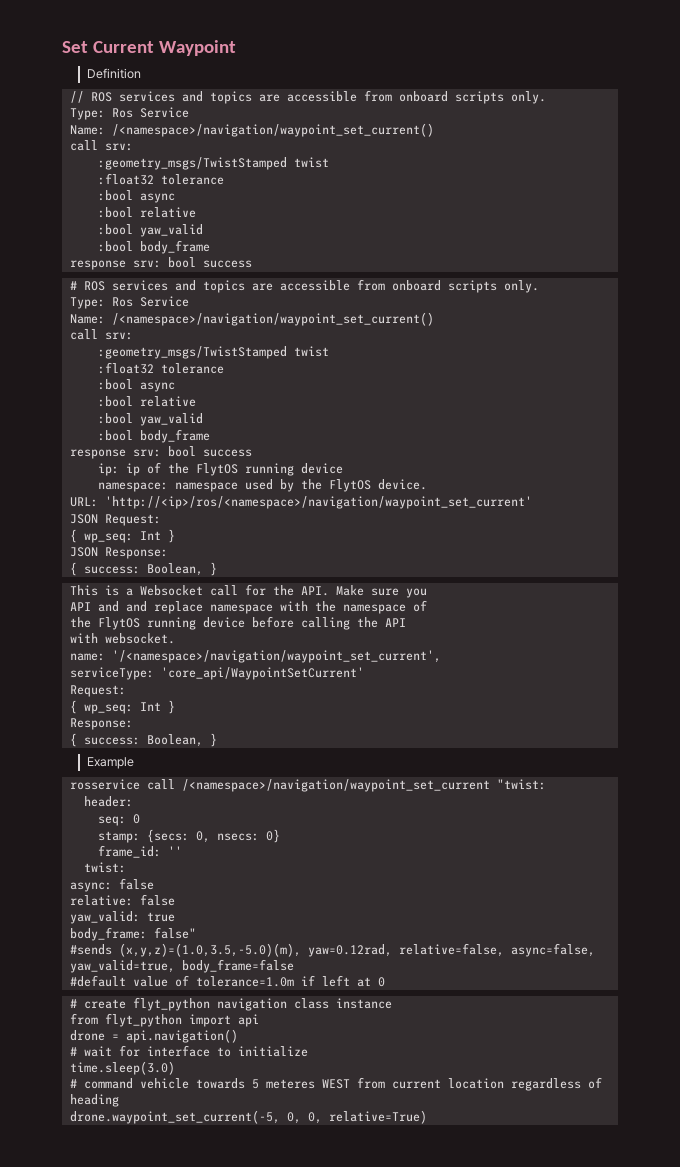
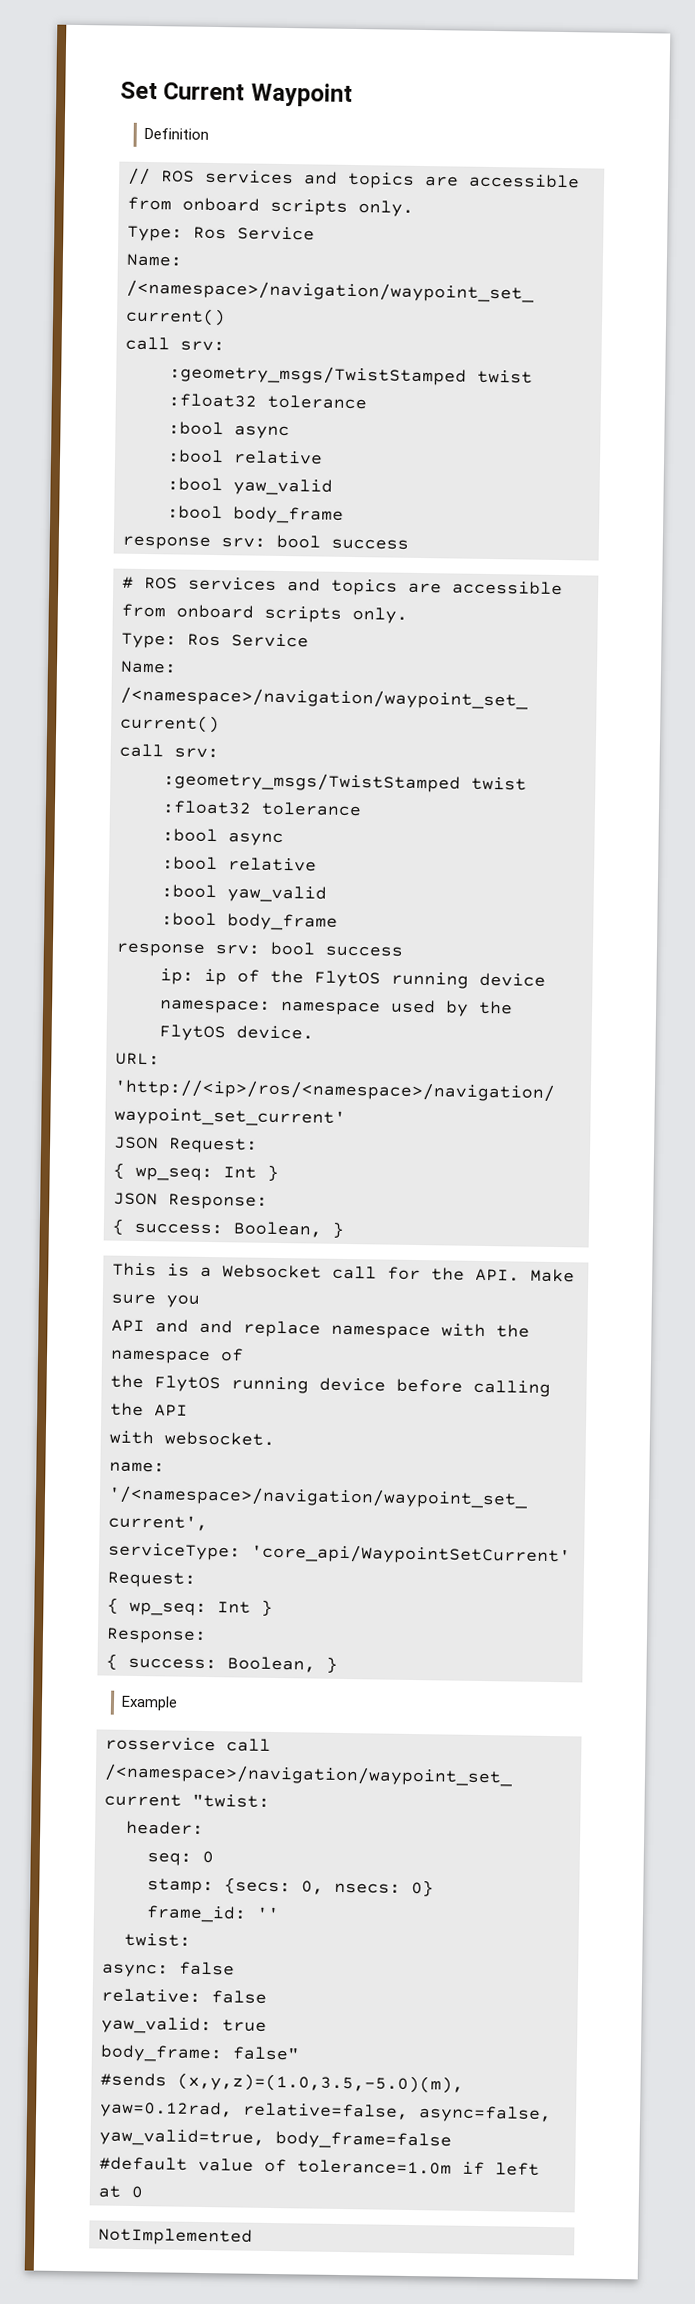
[69,997,392,1011] [69,1013,259,1027] [69,1029,238,1043] [69,1045,308,1057] [69,1061,175,1075] [69,1077,602,1091] [69,1094,119,1107] [69,1110,427,1124] # create flyt_python navigation class instance // from flyt_python import api // drone = api.navigation() // # wait for interface to initialize // time.sleep(3.0) // # command vehicle towards 5 meteres WEST from current location regardless of heading // drone.waypoint_set_current(-5, 0, 0, relative=True) -> [98,2227,253,2246] NotImplemented

